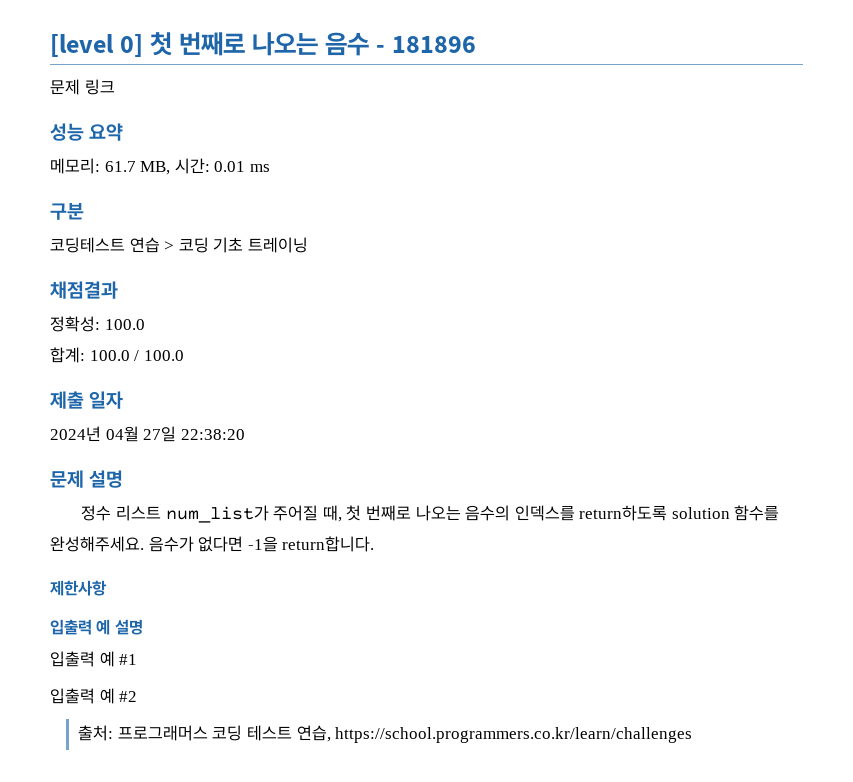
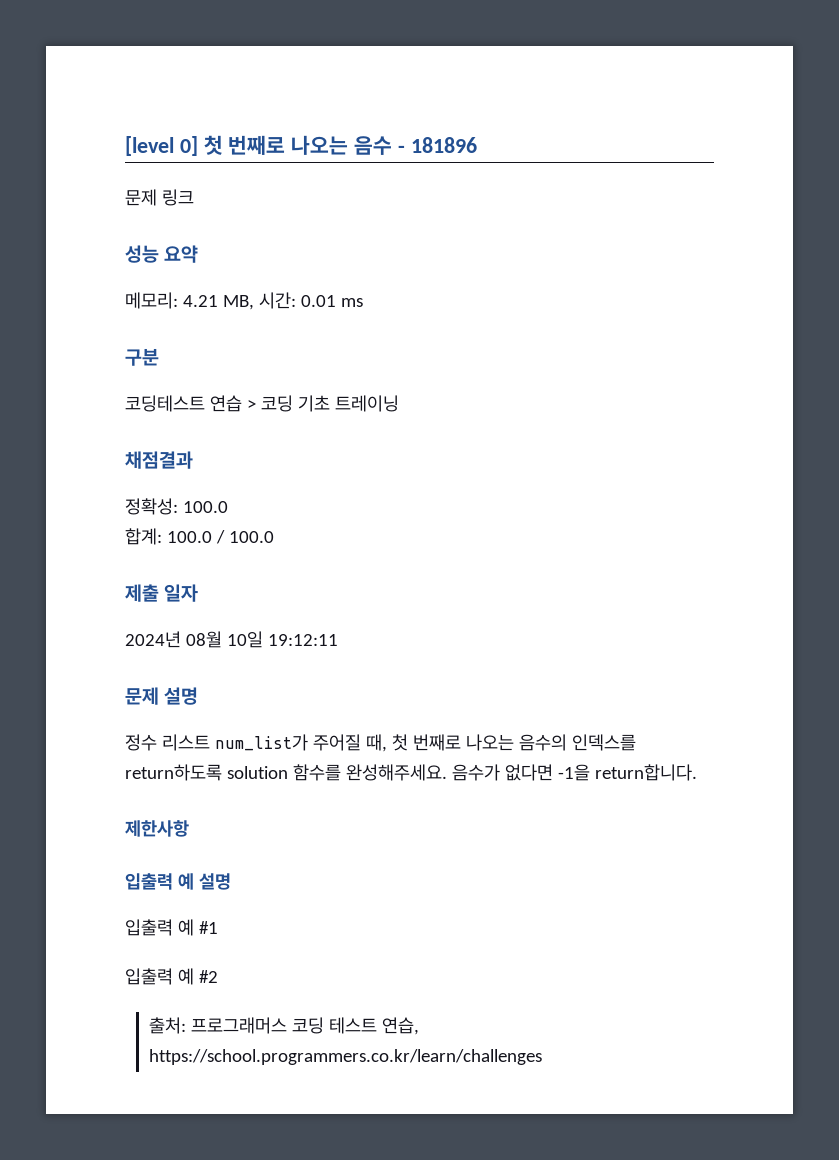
[104,161,136,172] 61.7 -> [182,295,218,307] 4.21
[105,426,245,442] 04월 27일 22:38:20 -> [185,631,338,648] 08월 10일 19:12:11

